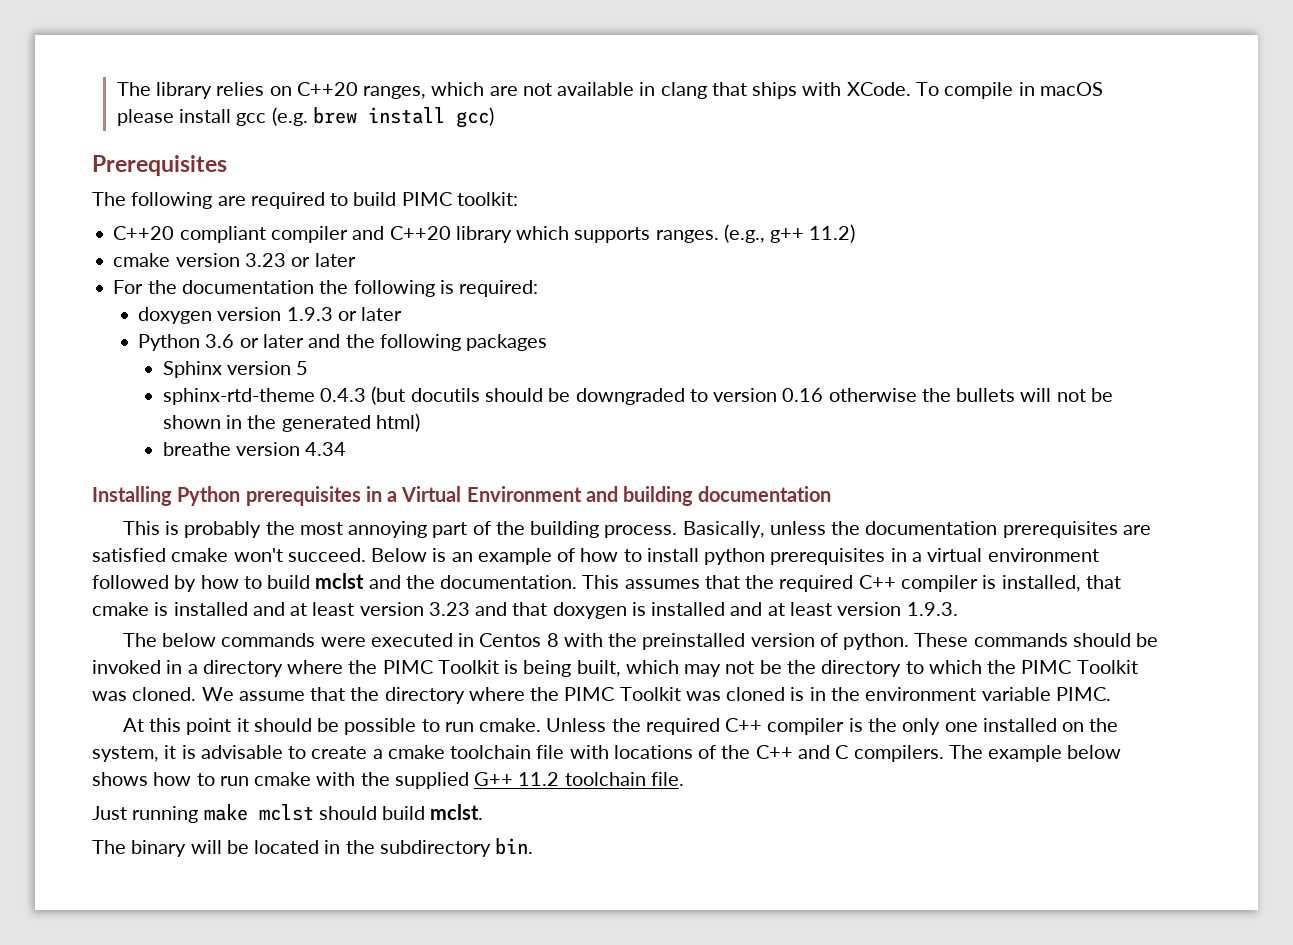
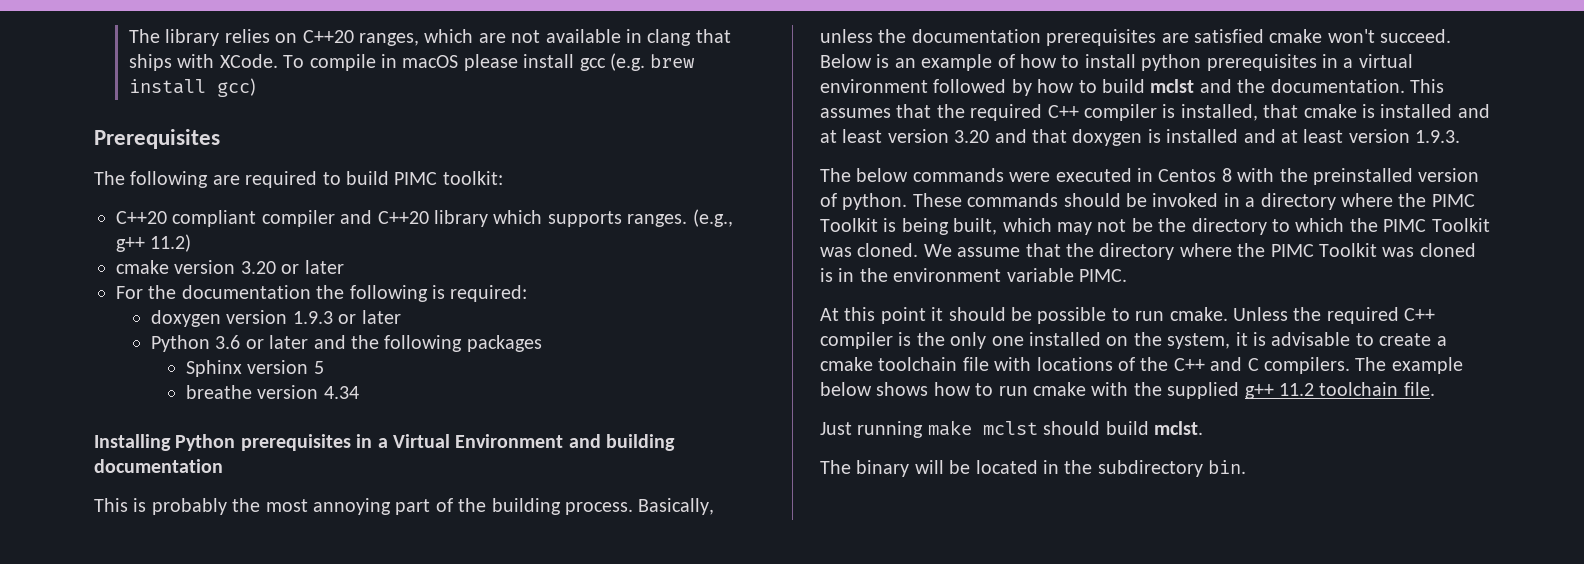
[244,253,286,267] 3.23 -> [240,261,276,274] 3.20
[162,386,1113,405] [162,413,420,432] // sphinx-rtd-theme 0.4.3 (but docutils should be downgraded to version 0.16 otherwise the bullets will not be shown in the generated html) -> (324, 367) none
[428,602,470,616] 3.23 -> [954,130,990,143] 3.20
[474,772,514,786] G++ -> [1244,384,1274,399] g++

